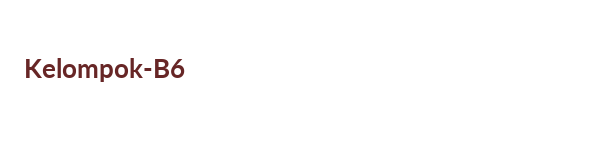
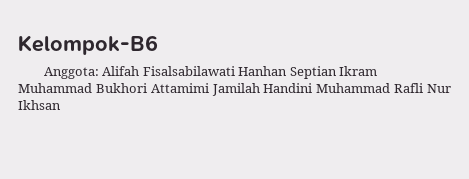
(185, 70) none -> [43,66,378,79] [18,83,451,96] [18,100,61,110] // Anggota: Alifah Fisalsabilawati Hanhan Septian Ikram Muhammad Bukhori Attamimi Jamilah Handini Muhammad Rafli Nur Ikhsan

